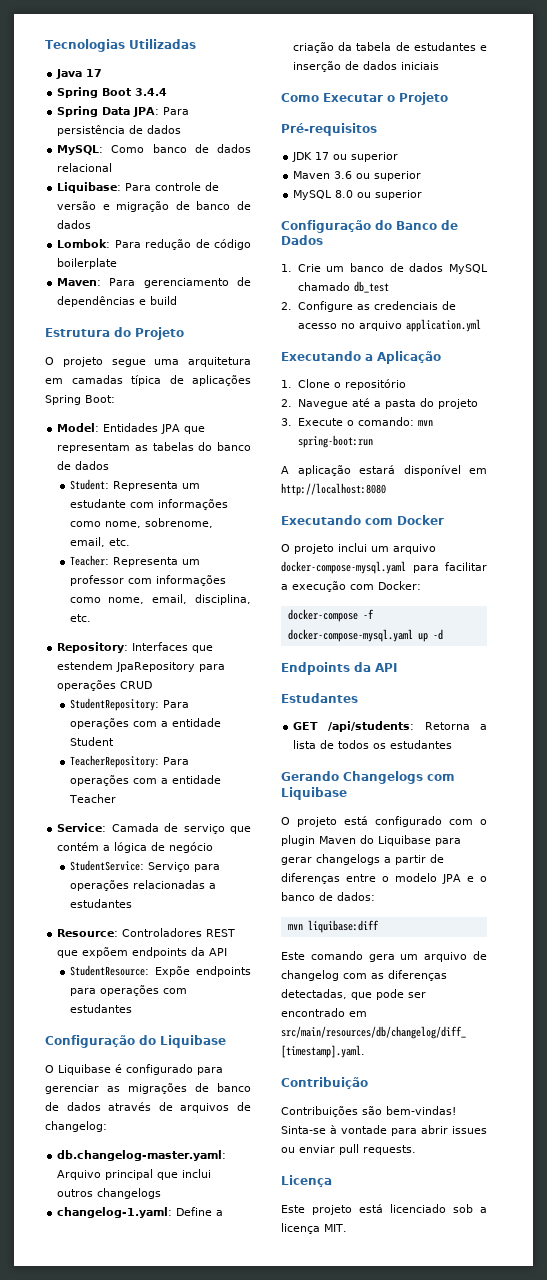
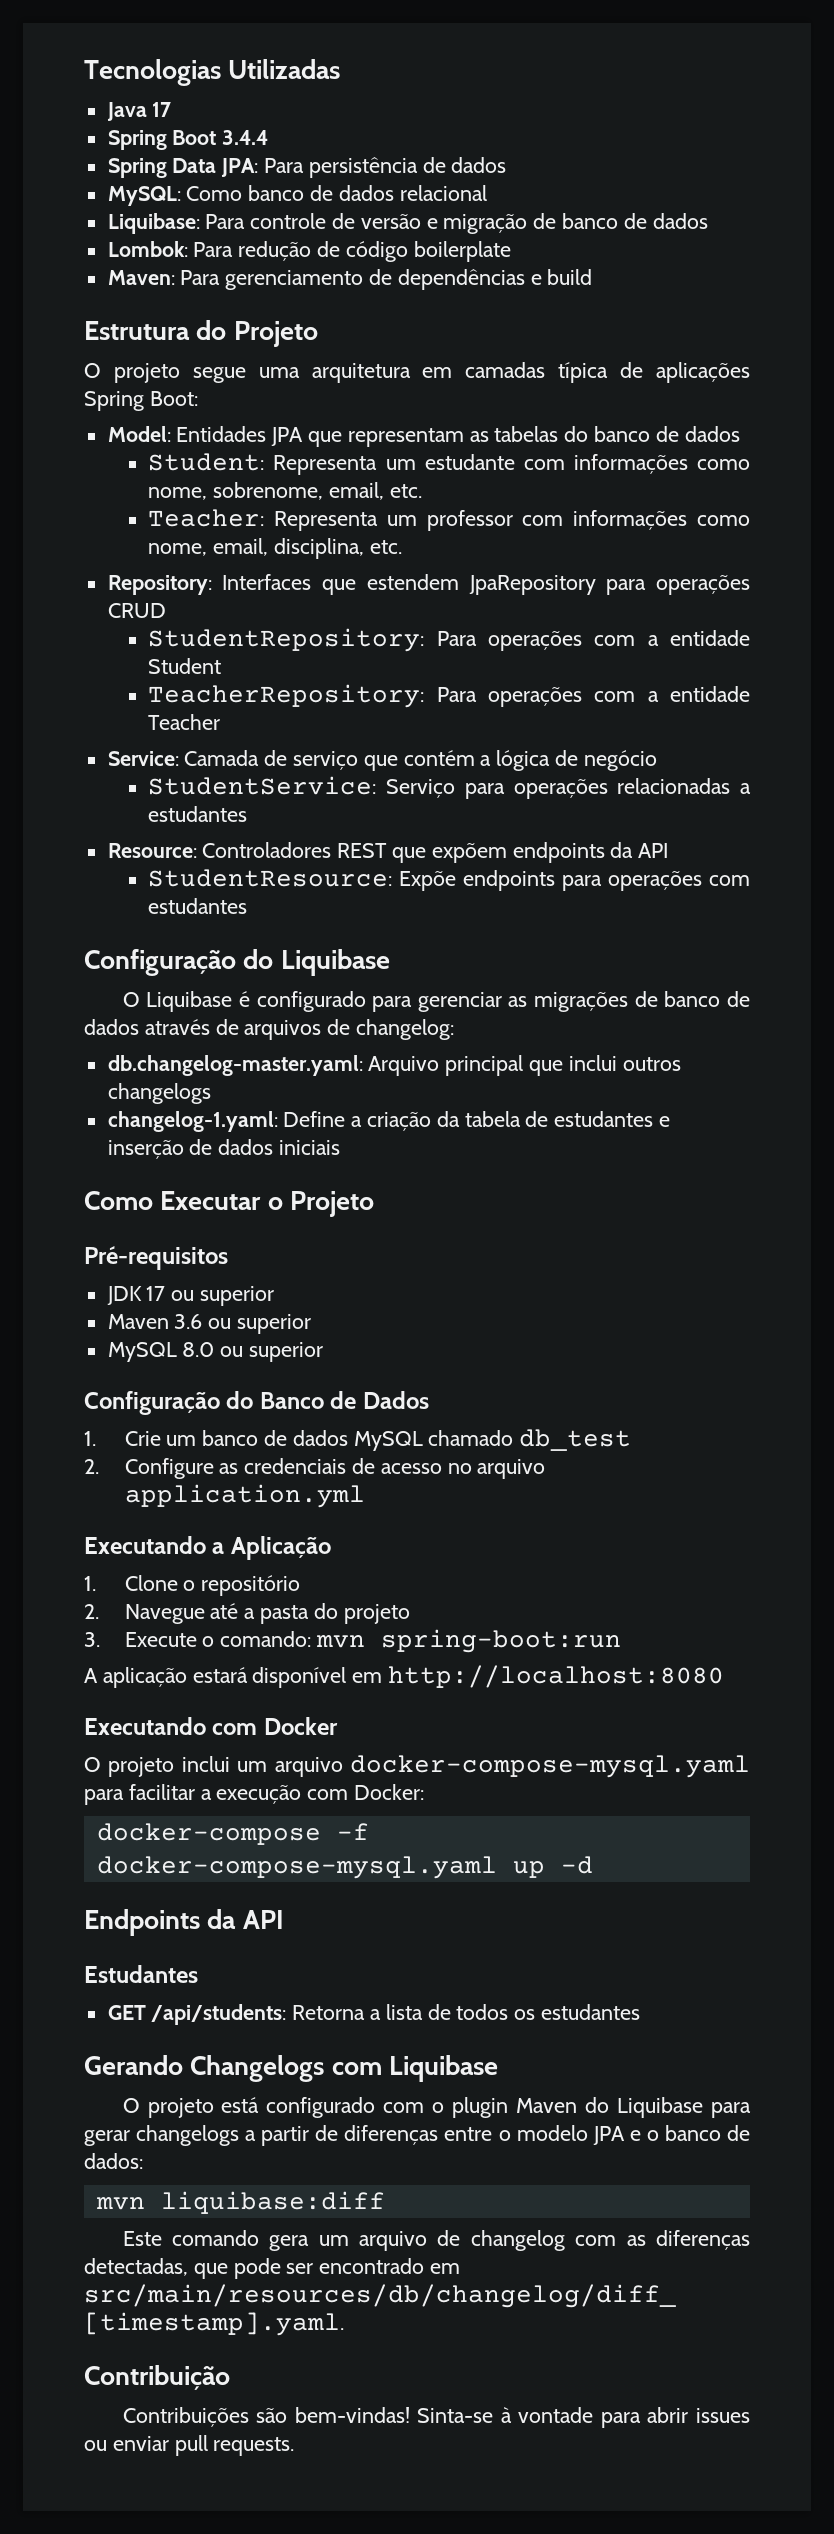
[281,1175,332,1187] [281,1204,487,1215] [281,1223,347,1234] // Licença // Este projeto está licenciado sob a licença MIT. -> (295, 2446) none

